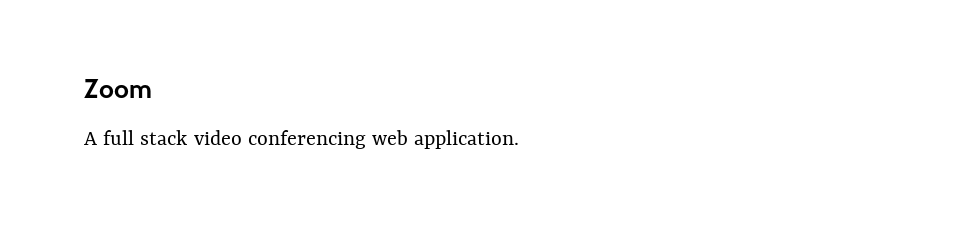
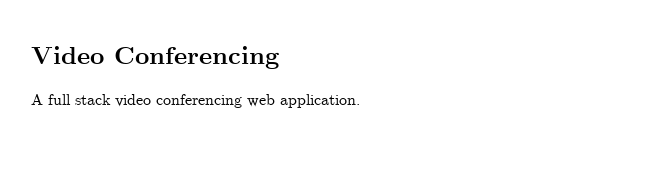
[84,79,152,98] Zoom -> [31,46,279,69] Video Conferencing

